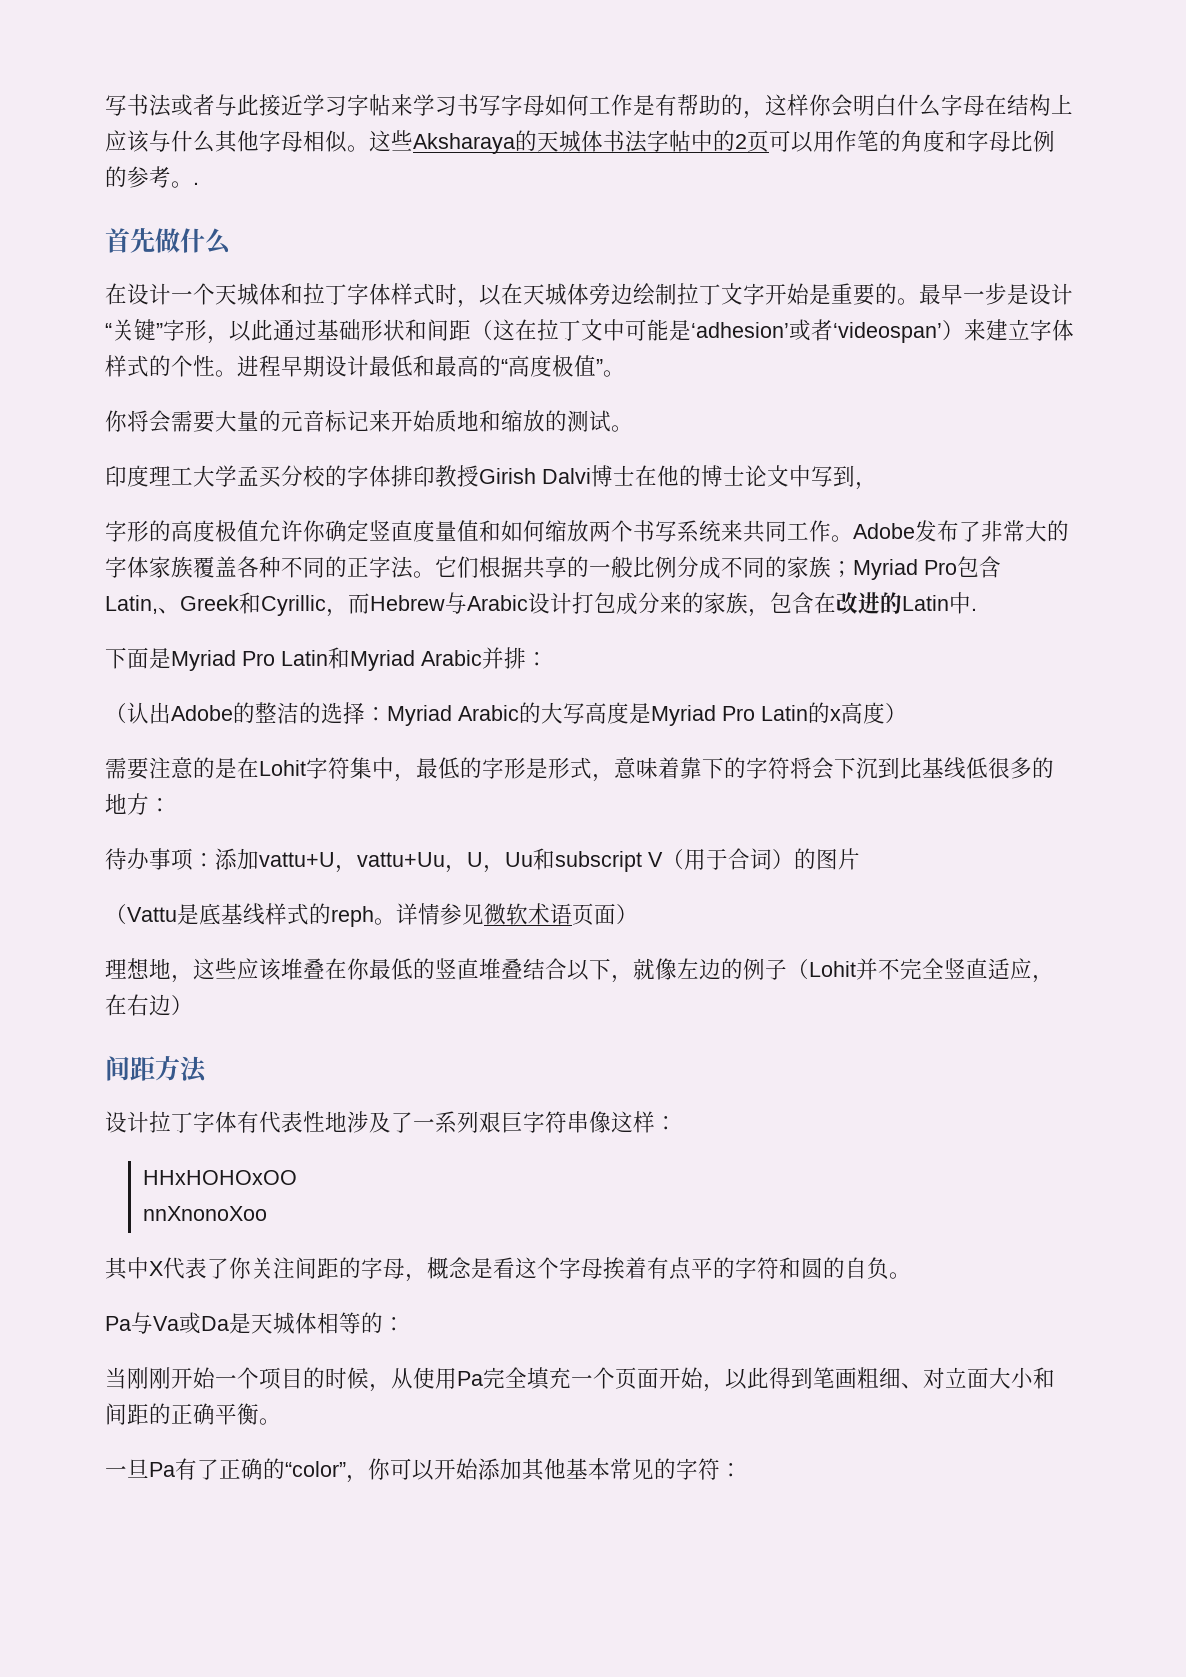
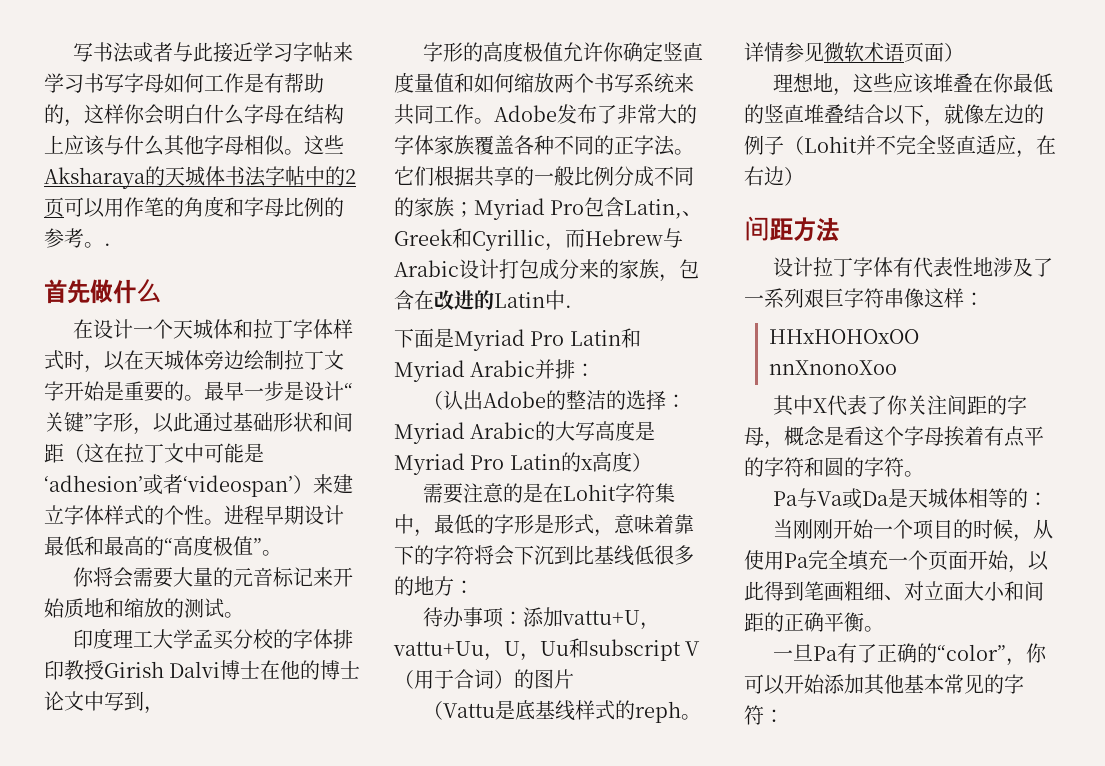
[845,1257,889,1280] 自负 -> [864,457,904,477] 字符

